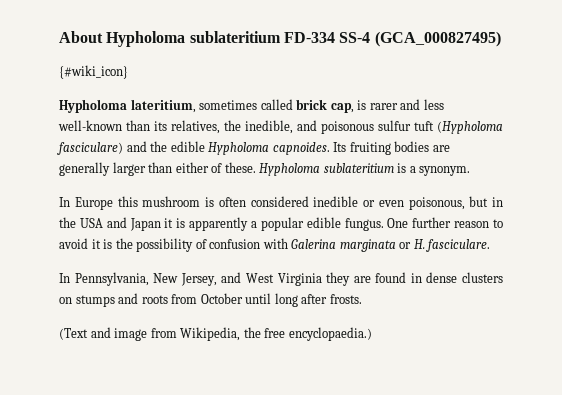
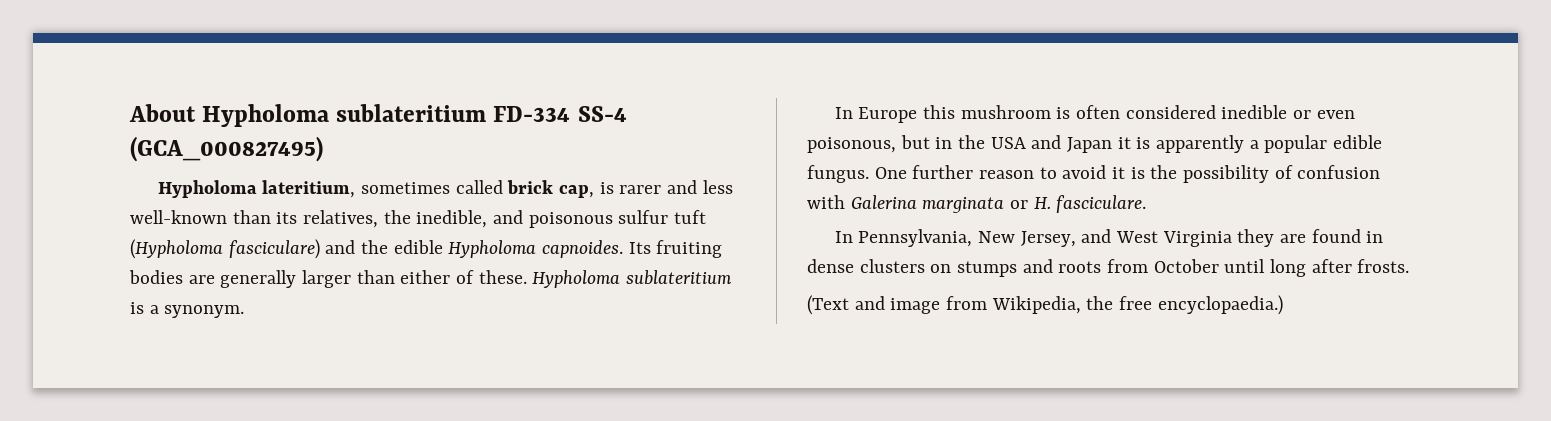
[59,65,128,79] // {#wiki_icon} -> (323, 149) none

